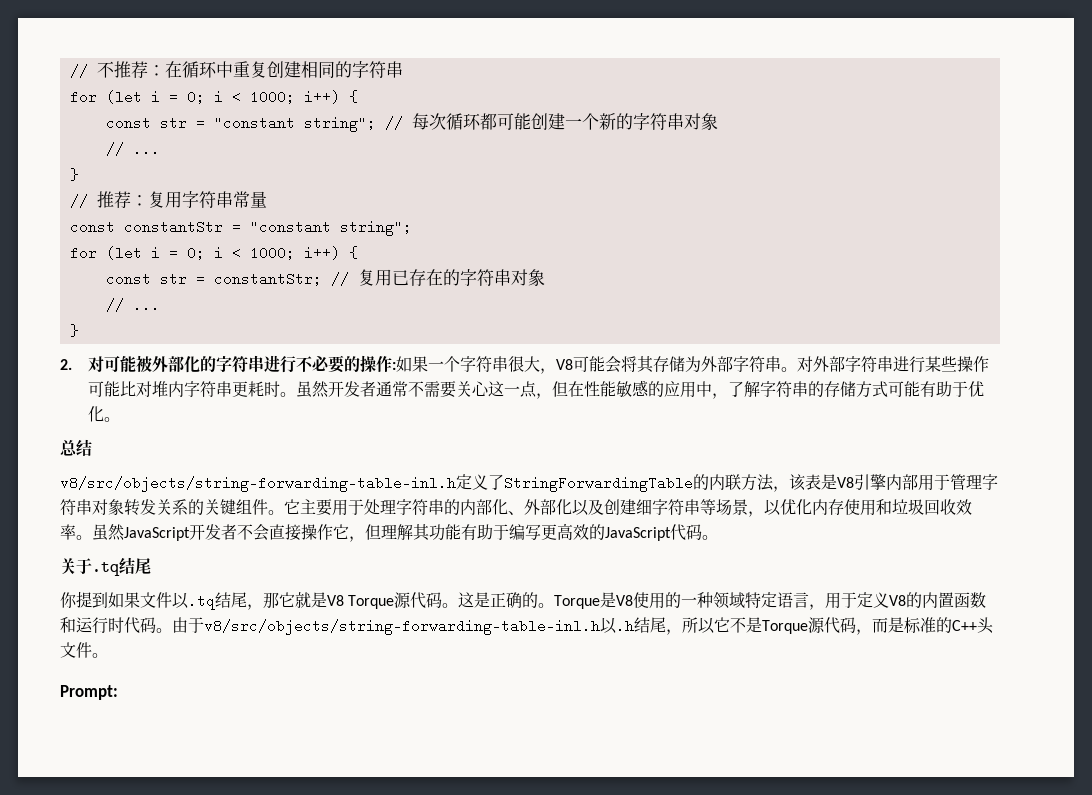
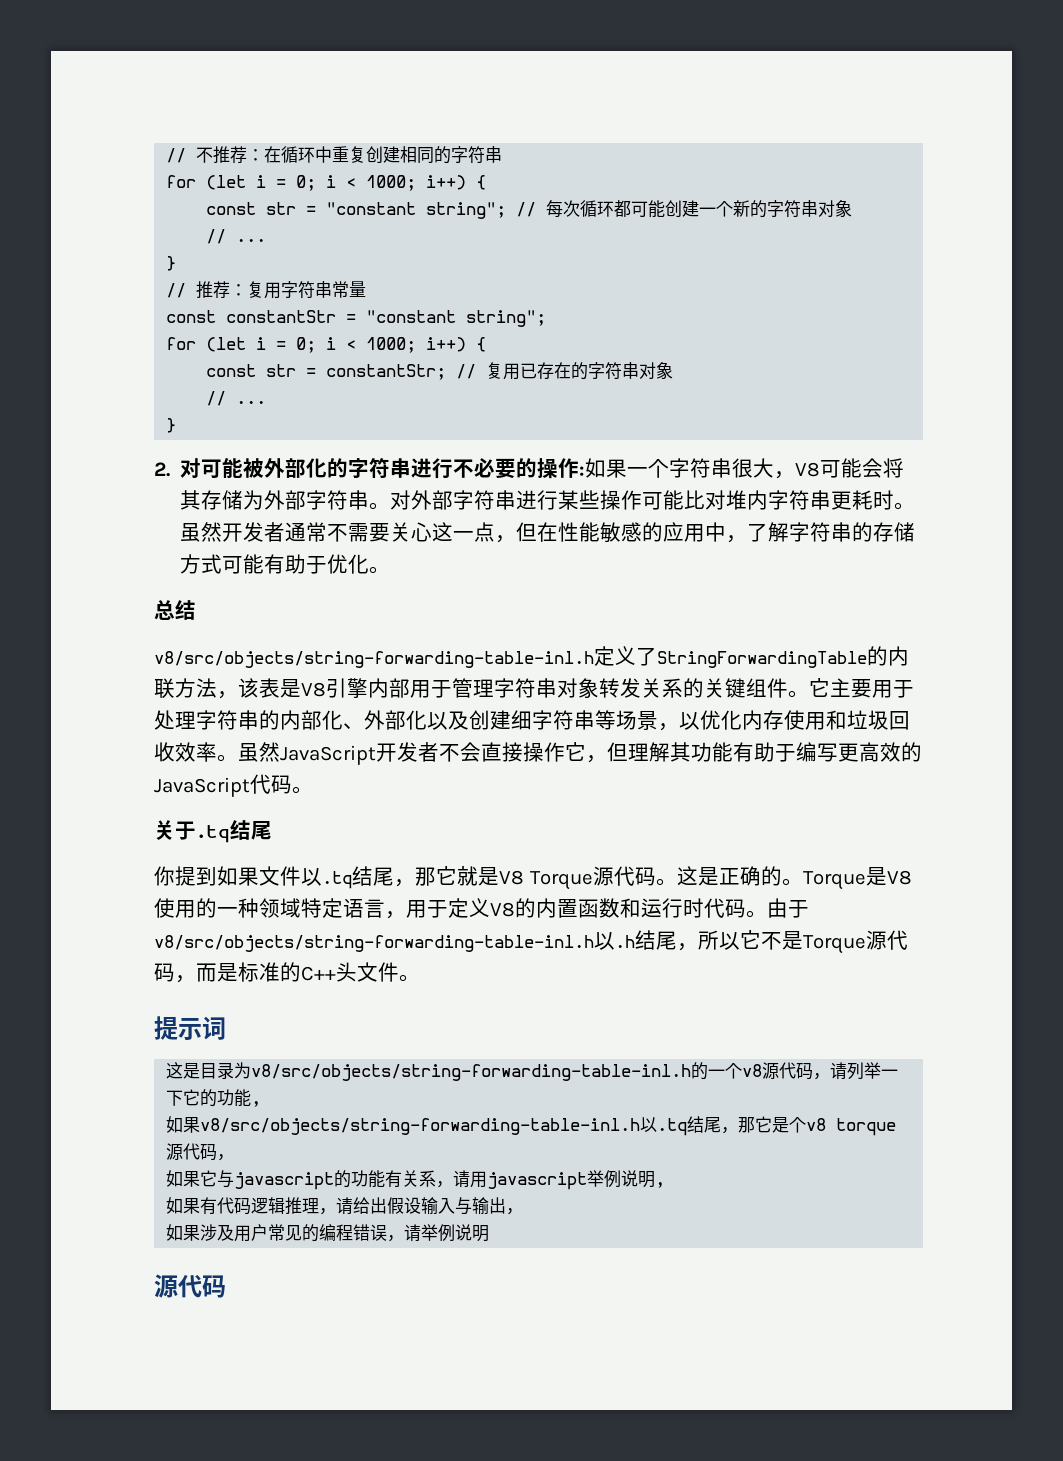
[60,685,118,700] Prompt: -> [154,1016,226,1040] [166,1062,899,1081] [166,1089,262,1107] [166,1116,897,1136] [166,1143,235,1161] [166,1170,666,1190] [166,1197,524,1215] [166,1224,490,1242] [154,1274,226,1298] 提示词 // 这是目录为v8/src/objects/string-forwarding-table-inl.h的一个v8源代码，请列举一下它的功能, // 如果v8/src/objects/string-forwarding-table-inl.h以.tq结尾，那它是个v8 torque源代码， // 如果它与javascript的功能有关系，请用javascript举例说明, // 如果有代码逻辑推理，请给出假设输入与输出， // 如果涉及用户常见的编程错误，请举例说明 // 源代码

